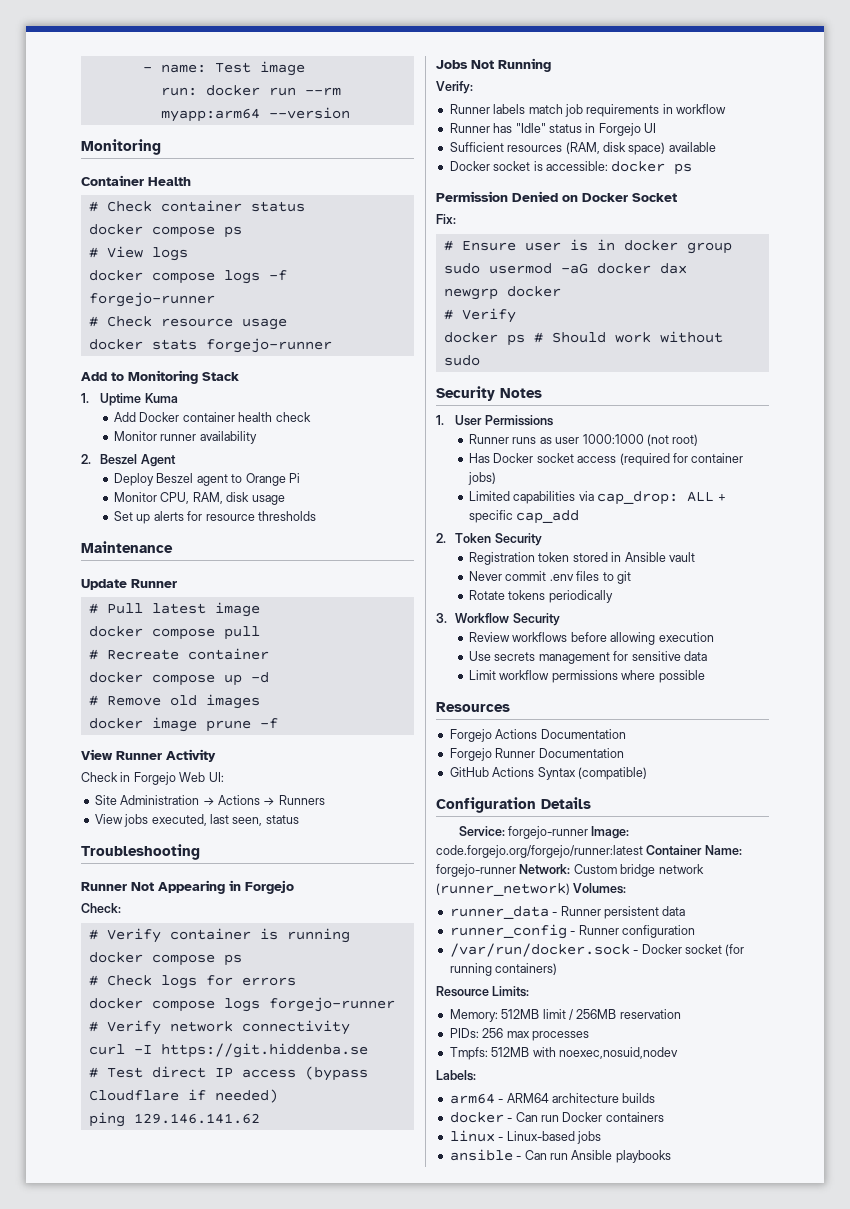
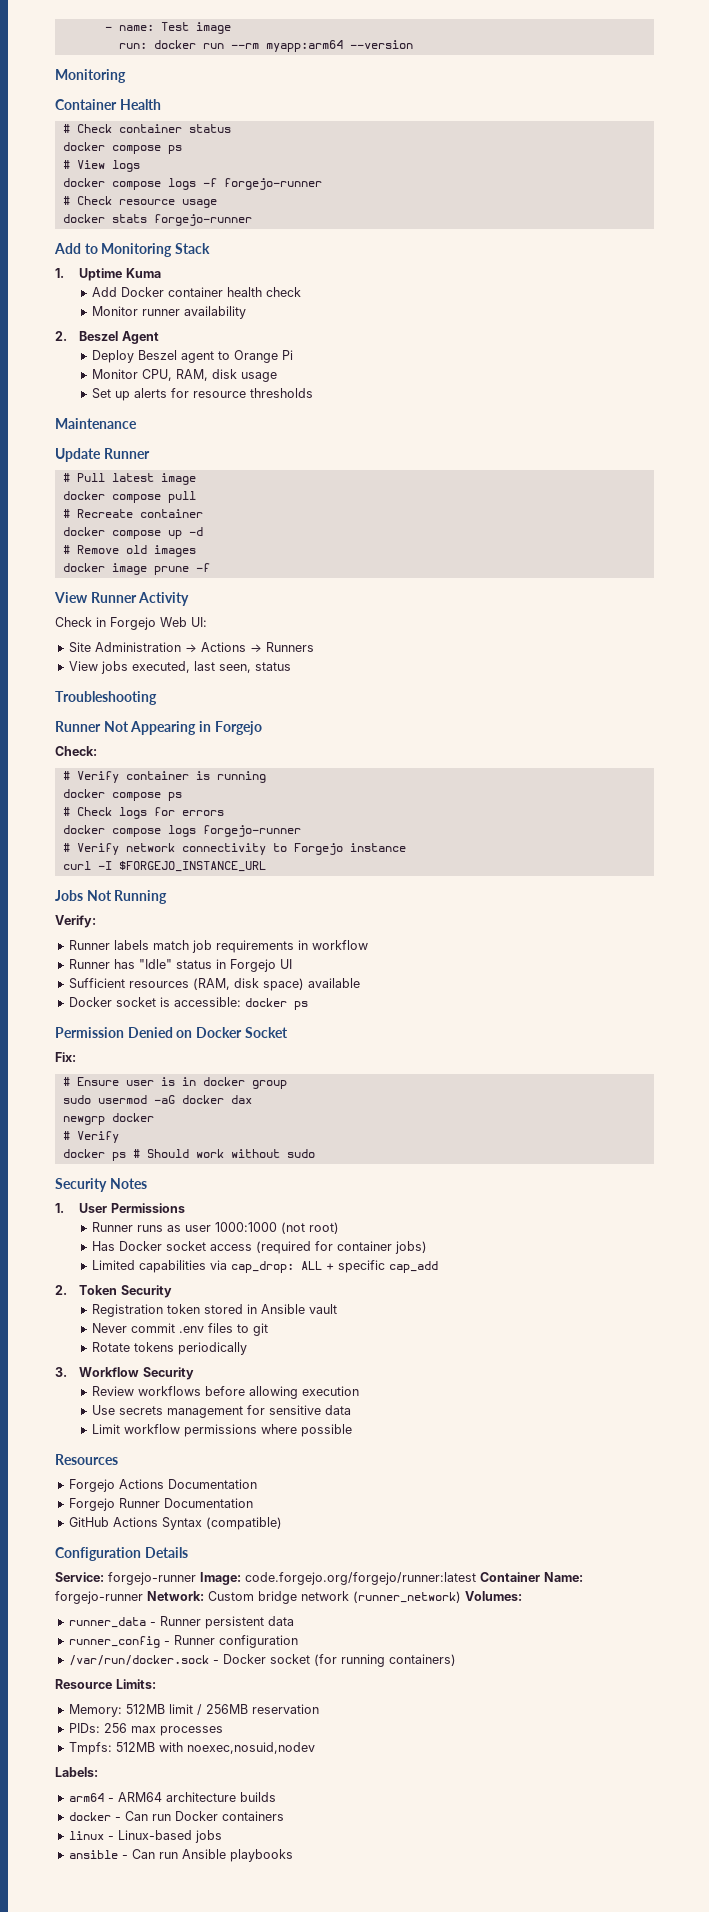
(350, 1027) none -> [272,843,406,855] to Forgejo instance
[160,1043,368,1058] [88,1066,368,1081] [88,1089,278,1103] [88,1112,260,1127] https://git.hiddenba.se // # Test direct IP access (bypass Cloudflare if needed) // ping 129.146.141.62 -> [118,861,266,872] $FORGEJO_INSTANCE_URL

